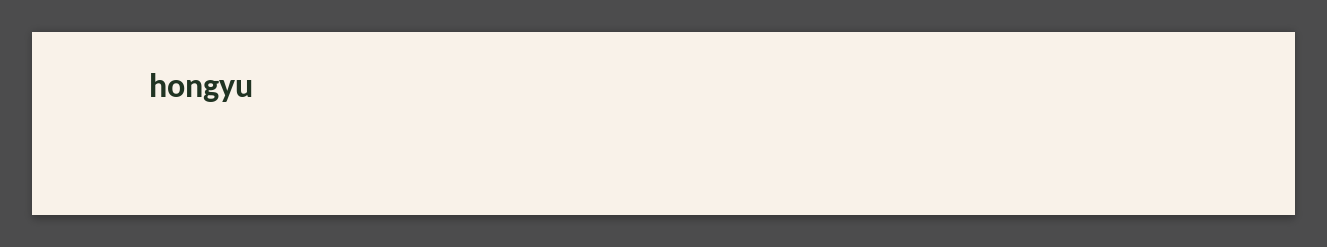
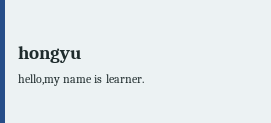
(253, 87) none -> [18,74,144,86] // hello,my name is learner.

